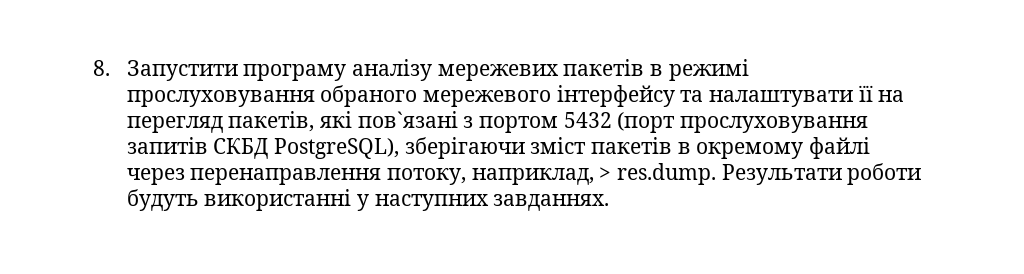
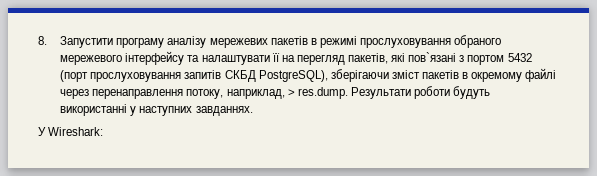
(610, 202) none -> [38,127,104,136] // У Wireshark:

